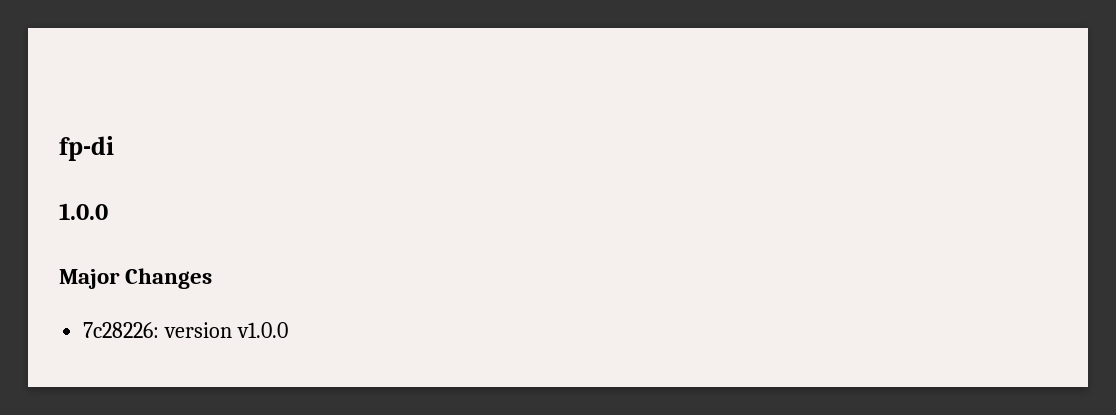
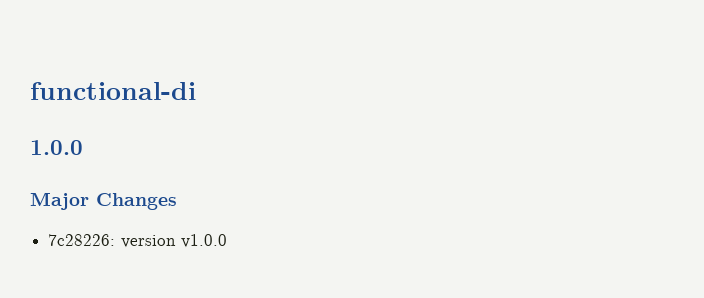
[59,136,114,161] fp-di -> [30,82,196,100] functional-di

